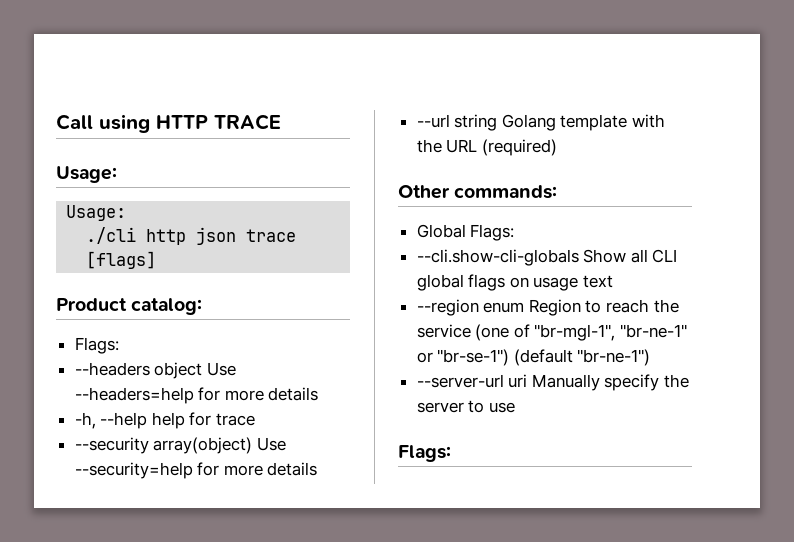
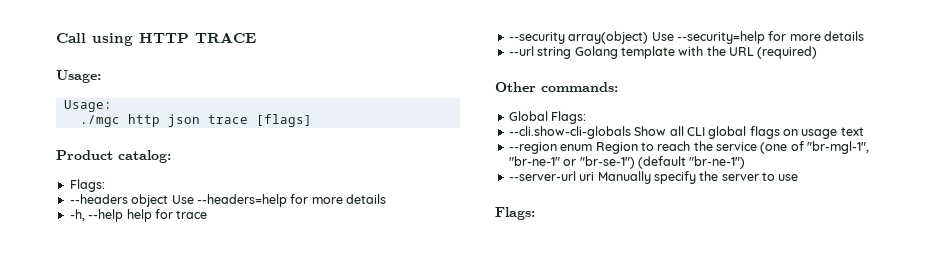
[86,227,137,244] ./cli -> [79,115,120,127] ./mgc

